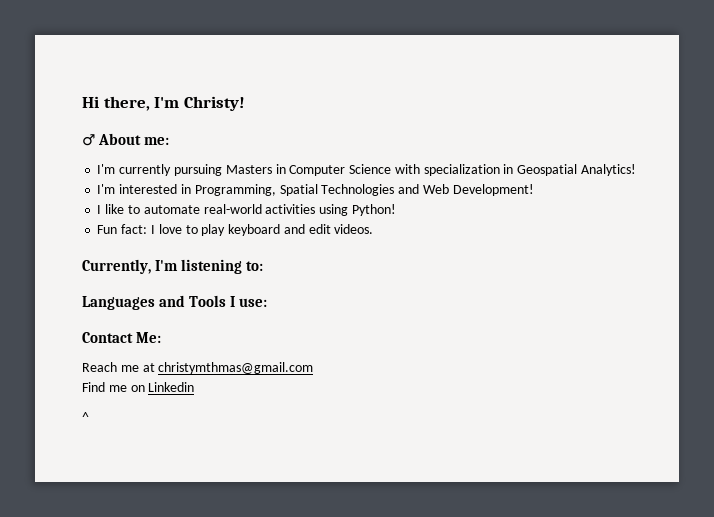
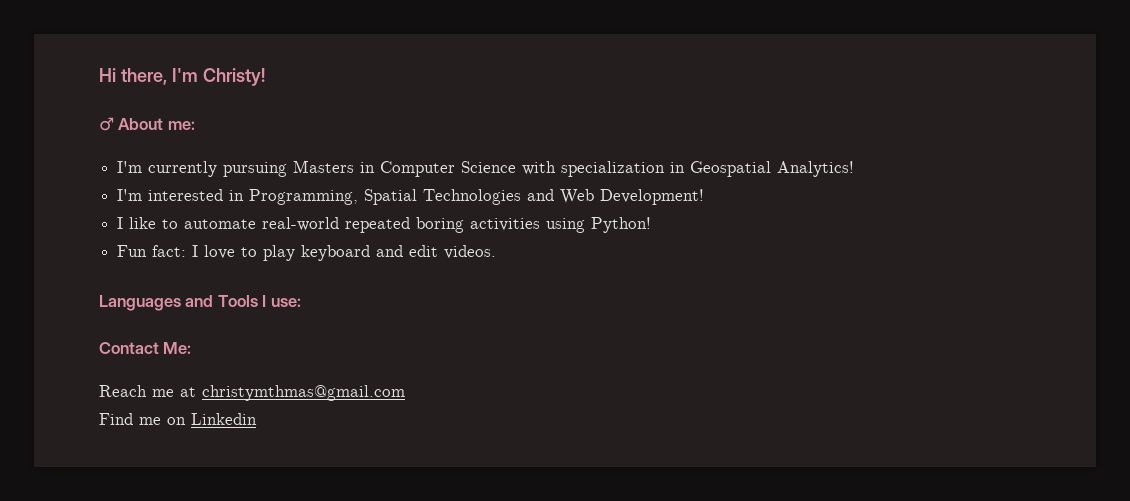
(262, 209) none -> [345,217,465,233] repeated boring
[82,259,263,274] // Currently, I'm listening to: -> (497, 252) none
[82,412,89,422] // ^ -> (257, 419) none

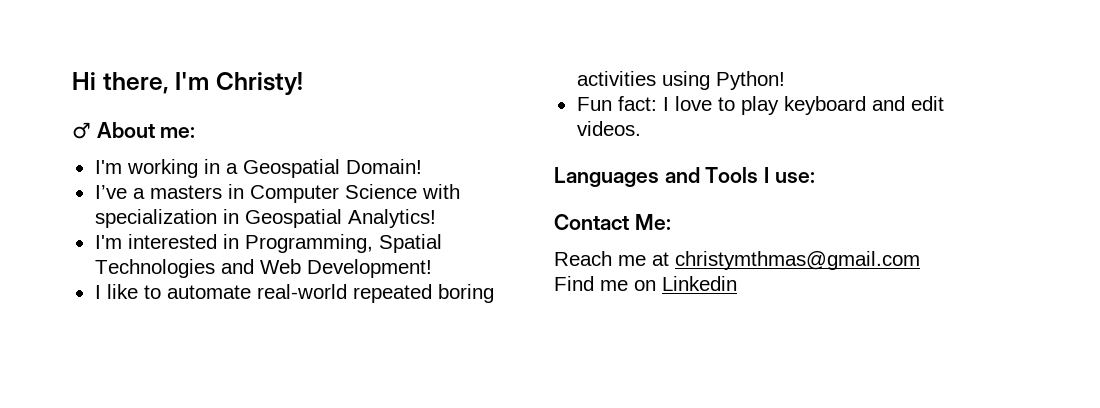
[148,160,355,177] currently pursuing Masters -> [126,159,422,178] [94,185,222,199] working in a Geospatial Domain! // I’ve a masters

